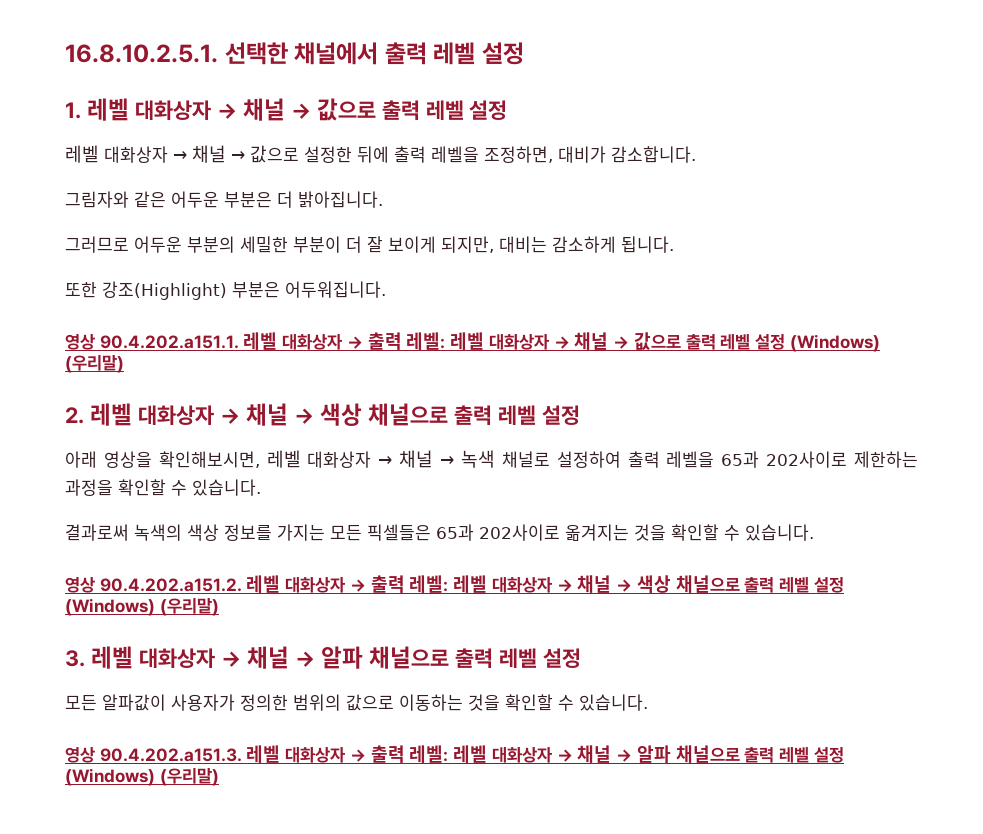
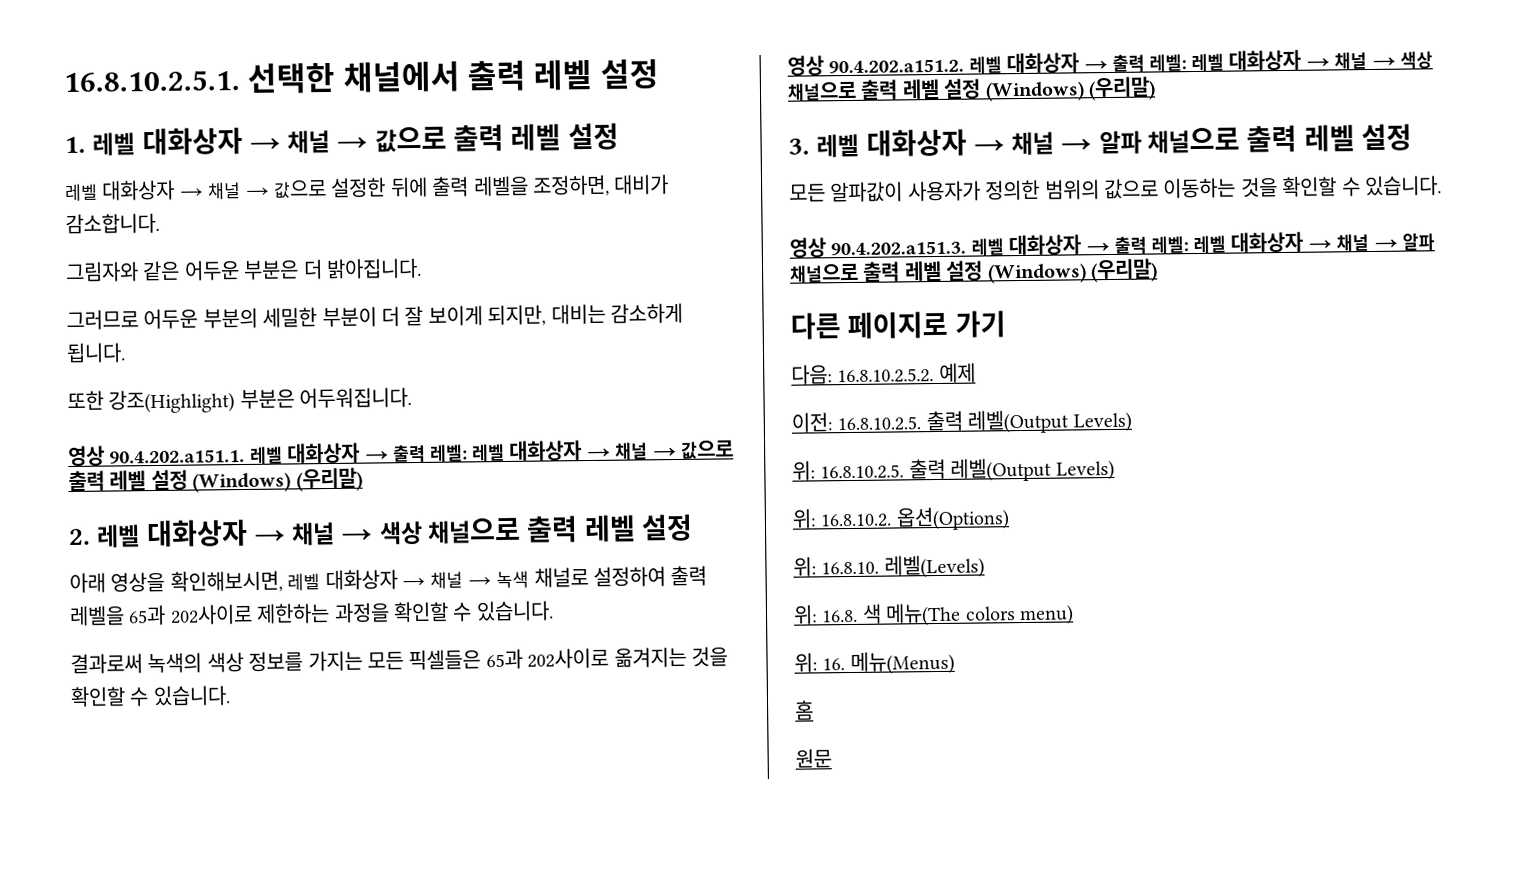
(219, 777) none -> [790,310,1006,340] [791,362,976,385] [791,409,1132,434] [792,457,1115,482] [792,506,1010,531] [793,554,985,579] [793,602,1074,627] [794,650,955,676] [795,700,814,721] [795,748,832,768] // 다른 페이지로 가기 // 다음: 16.8.10.2.5.2. 예제 // 이전: 16.8.10.2.5. 출력 레벨(Output Levels) // 위: 16.8.10.2.5. 출력 레벨(Output Levels) // 위: 16.8.10.2. 옵션(Options) // 위: 16.8.10. 레벨(Levels) // 위: 16.8. 색 메뉴(The colors menu) // 위: 16. 메뉴(Menus) // 홈 // 원문

